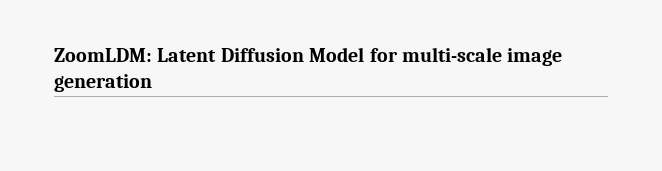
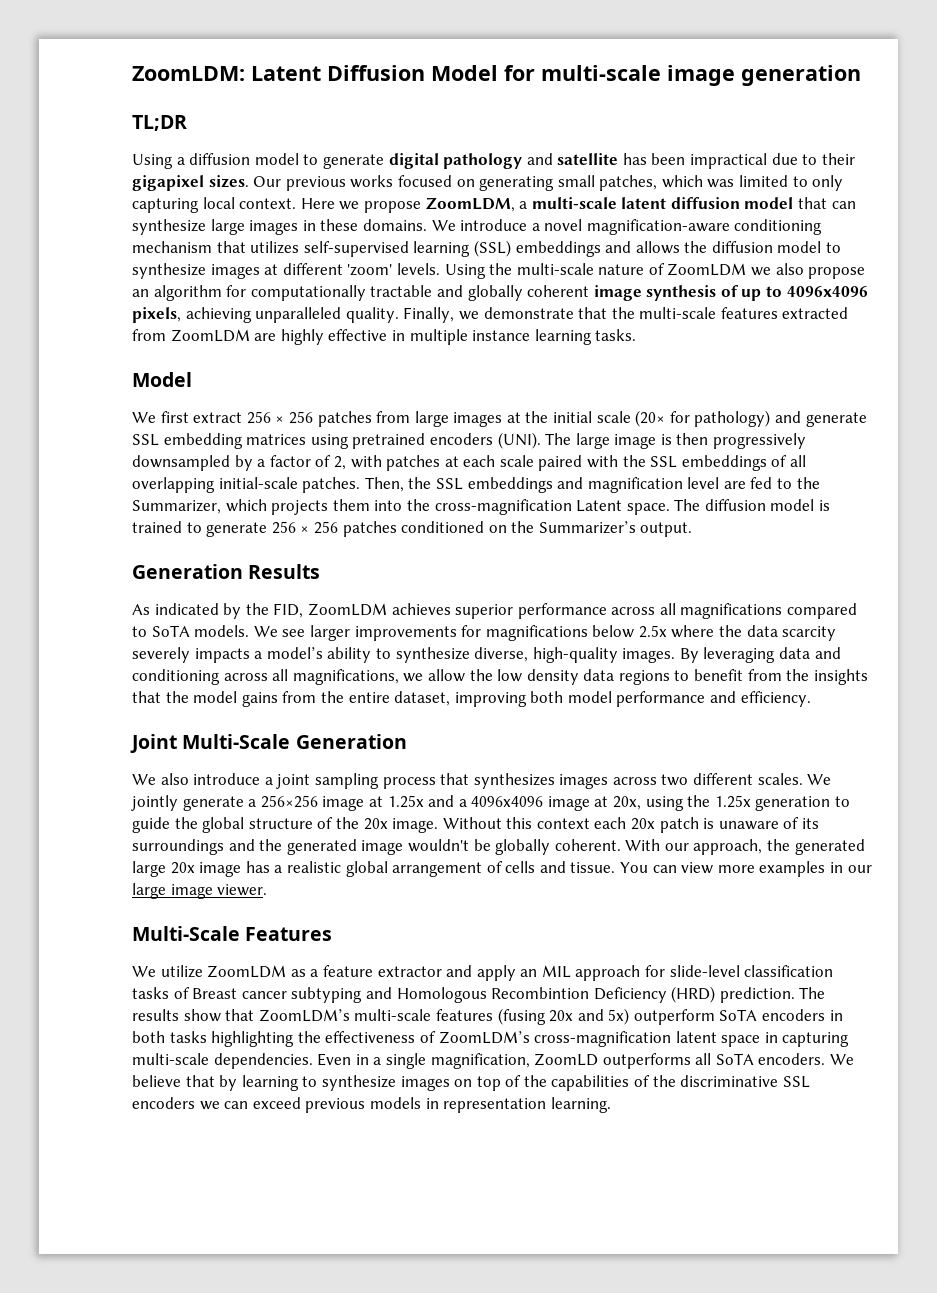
(152, 83) none -> [132,115,187,131] [132,153,855,169] [132,175,844,191] [132,197,856,213] [132,219,823,235] [132,240,842,257] [132,263,866,279] [132,285,868,301] [132,307,849,323] [132,329,637,345] [132,372,192,387] [132,410,867,427] [132,432,807,449] [132,455,807,471] [132,477,820,493] [132,499,831,515] [132,521,693,537] [132,564,321,579] [132,603,858,619] [132,625,837,641] [132,647,841,663] [132,669,868,685] [132,691,811,707] [130,734,407,753] [132,773,832,789] [131,795,851,811] [132,817,820,833] [132,839,865,855] [132,861,872,877] [132,883,268,899] [132,926,333,941] [132,965,834,981] [132,986,826,1003] [132,1008,843,1025] [132,1031,850,1047] [132,1053,855,1069] [132,1075,810,1091] [132,1097,611,1113] // TL;DR // Using a diffusion model to generate digital pathology and satellite has been impractical due to their gigapixel sizes. Our previous works focused on generating small patches, which was limited to only capturing local context. Here we propose ZoomLDM, a multi-scale latent diffusion model that can synthesize large images in these domains. We introduce a novel magnification-aware conditioning mechanism that utilizes self-supervised learning (SSL) embeddings and allows the diffusion model to synthesize images at different 'zoom' levels. Using the multi-scale nature of ZoomLDM we also propose an algorithm for computationally tractable and globally coherent image synthesis of up to 4096x4096 pixels, achieving unparalleled quality. Finally, we demonstrate that the multi-scale features extracted from ZoomLDM are highly effective in multiple instance learning tasks. // Model // We first extract 256 × 256 patches from large images at the initial scale (20× for pathology) and generate SSL embedding matrices using pretrained encoders (UNI). The large image is then progressively downsampled by a factor of 2, with patches at each scale paired with the SSL embeddings of all overlapping initial-scale patches. Then, the SSL embeddings and magnification level are fed to the Summarizer, which projects them into the cross-magnification Latent space. The diffusion model is trained to generate 256 × 256 patches conditioned on the Summarizer’s output. // Generation Results // As indicated by the FID, ZoomLDM achieves superior performance across all magnifications compared to SoTA models. We see larger improvements for magnifications below 2.5x where the data scarcity severely impacts a model’s ability to synthesize diverse, high-quality images. By leveraging data and conditioning across all magnifications, we allow the low density data regions to benefit from the insights that the model gains from the entire dataset, improving both model performance and efficiency. // Joint Multi-Scale Generation // We also introduce a joint sampling process that synthesizes images across two different scales. We jointly generate a 256×256 image at 1.25x and a 4096x4096 image at 20x, using the 1.25x generation to guide the global structure of the 20x image. Without this context each 20x patch is unaware of its surroundings and the generated image wouldn't be globally coherent. With our approach, the generated large 20x image has a realistic global arrangement of cells and tissue. You can view more examples in our large image viewer. // Multi-Scale Features // We utilize ZoomLDM as a feature extractor and apply an MIL approach for slide-level classification tasks of Breast cancer subtyping and Homologous Recombintion Deficiency (HRD) prediction. The results show that ZoomLDM’s multi-scale features (fusing 20x and 5x) outperform SoTA encoders in both tasks highlighting the effectiveness of ZoomLDM’s cross-magnification latent space in capturing multi-scale dependencies. Even in a single magnification, ZoomLD outperforms all SoTA encoders. We believe that by learning to synthesize images on top of the capabilities of the discriminative SSL encoders we can exceed previous models in representation learning.

